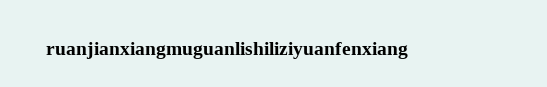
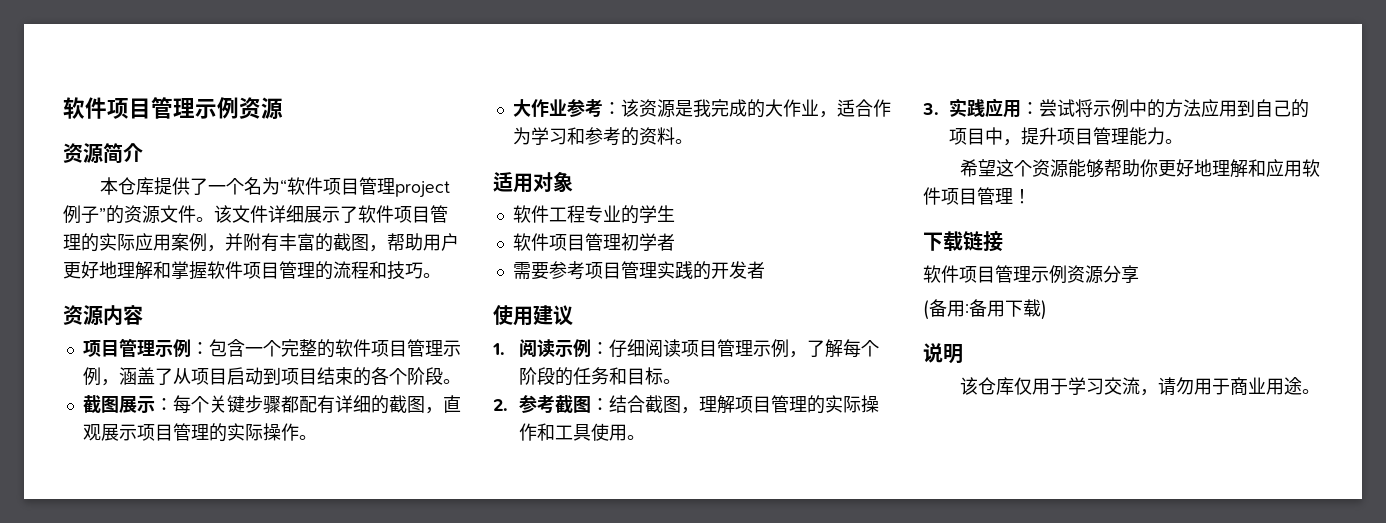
[46,42,408,59] ruanjianxiangmuguanlishiliziyuanfenxiang -> [63,97,283,120] [63,143,143,164] [99,177,450,198] [63,205,448,224] [63,233,459,252] [63,261,441,280] [63,305,143,326] [82,338,461,358] [82,367,461,386] [82,395,461,414] [82,423,317,442] [512,99,891,118] [512,127,693,146] [493,171,573,193] [512,205,675,224] [512,233,675,251] [512,261,765,280] [493,305,573,326] [492,339,879,358] [518,367,681,386] [493,395,879,414] [518,423,645,441] [922,98,1309,118] [948,127,1183,146] [959,159,1320,178] [923,187,1031,205] [923,231,1003,252] [923,265,1139,284] [923,299,1047,320] [923,343,963,364] [959,377,1320,396] 软件项目管理示例资源 // 资源简介 // 本仓库提供了一个名为“软件项目管理project例子”的资源文件。该文件详细展示了软件项目管理的实际应用案例，并附有丰富的截图，帮助用户更好地理解和掌握软件项目管理的流程和技巧。 // 资源内容 // 项目管理示例：包含一个完整的软件项目管理示例，涵盖了从项目启动到项目结束的各个阶段。 // 截图展示：每个关键步骤都配有详细的截图，直观展示项目管理的实际操作。 // 大作业参考：该资源是我完成的大作业，适合作为学习和参考的资料。 // 适用对象 // 软件工程专业的学生 // 软件项目管理初学者 // 需要参考项目管理实践的开发者 // 使用建议 // 1.阅读示例：仔细阅读项目管理示例，了解每个阶段的任务和目标。 // 2.参考截图：结合截图，理解项目管理的实际操作和工具使用。 // 3.实践应用：尝试将示例中的方法应用到自己的项目中，提升项目管理能力。 // 希望这个资源能够帮助你更好地理解和应用软件项目管理！ // 下载链接 // 软件项目管理示例资源分享 // (备用:备用下载) // 说明 // 该仓库仅用于学习交流，请勿用于商业用途。

